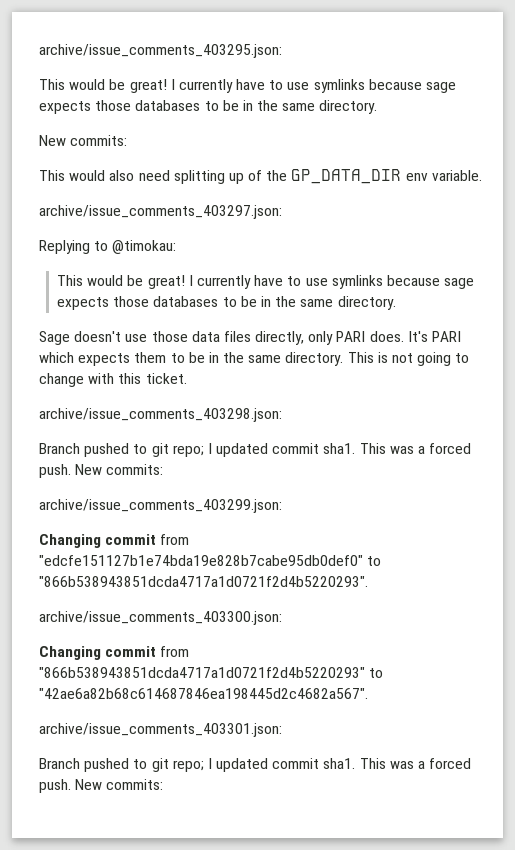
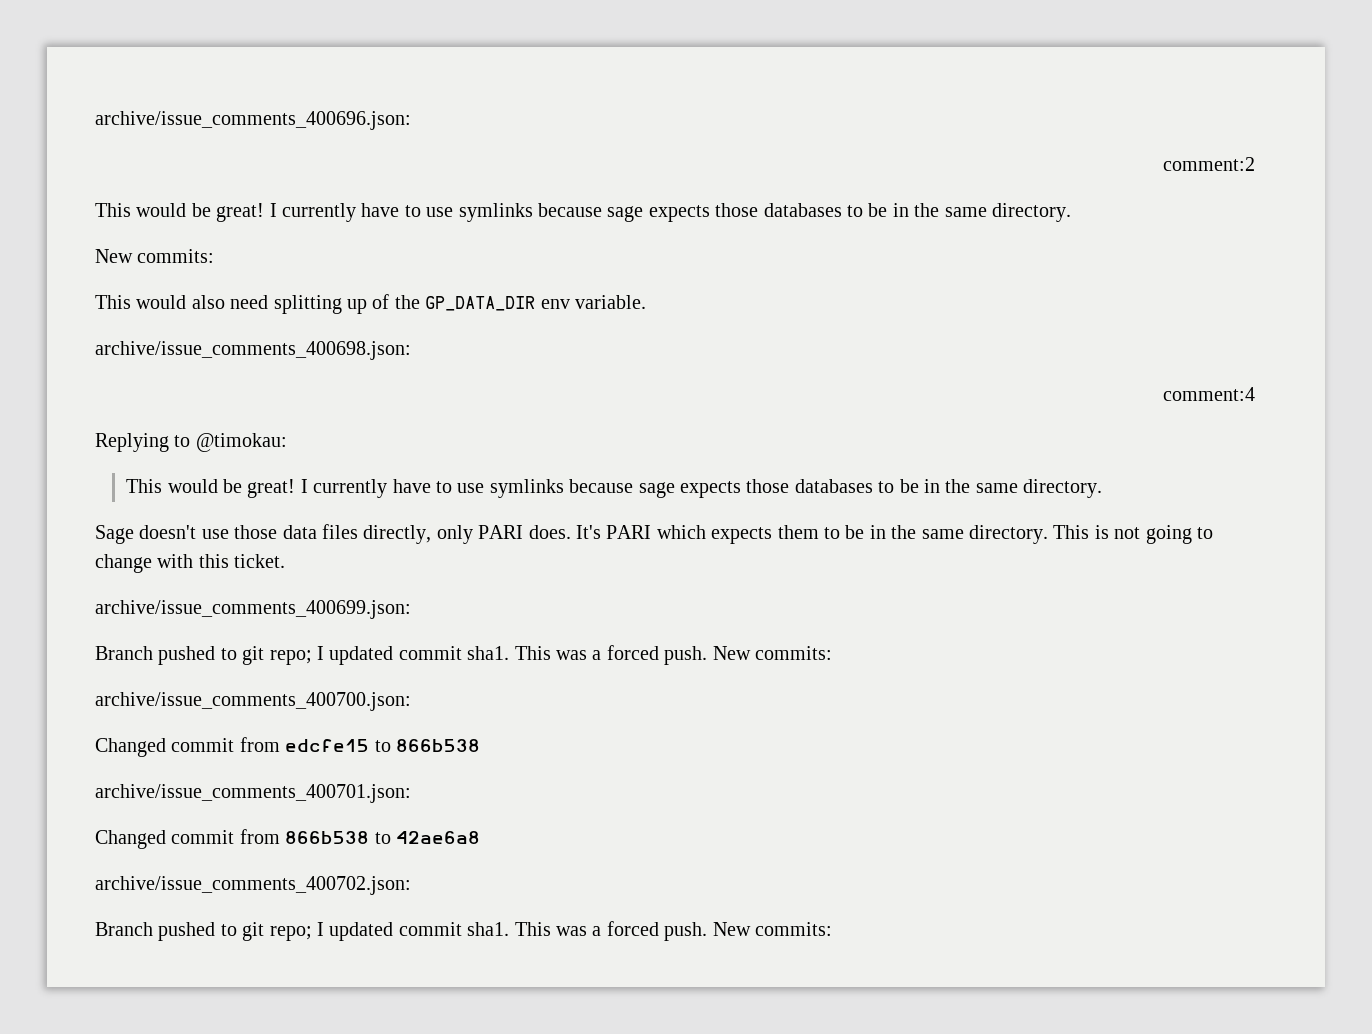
[39,44,282,58] archive/issue_comments_403295.json: -> [95,111,411,130] [1163,157,1255,171] archive/issue_comments_400696.json: // comment:2
[39,205,282,219] archive/issue_comments_403297.json: -> [95,341,411,360] [1163,387,1255,401] archive/issue_comments_400698.json: // comment:4
[39,408,282,422] archive/issue_comments_403298.json: -> [95,600,411,619] archive/issue_comments_400699.json:
[39,499,282,513] [39,534,190,548] [39,555,382,566] [39,576,368,587] [39,611,282,625] [39,646,190,660] [39,667,384,678] [39,688,368,699] [39,723,282,737] archive/issue_comments_403299.json: // Changing commit from "edcfe151127b1e74bda19e828b7cabe95db0def0" to "866b538943851dcda4717a1d0721f2d4b5220293". // archive/issue_comments_403300.json: // Changing commit from "866b538943851dcda4717a1d0721f2d4b5220293" to "42ae6a82b68c614687846ea198445d2c4682a567". // archive/issue_comments_403301.json: -> [95,692,411,711] [95,737,480,757] [95,784,411,803] [95,829,480,849] [95,876,411,895] archive/issue_comments_400700.json: // Changed commit from edcfe15 to 866b538 // archive/issue_comments_400701.json: // Changed commit from 866b538 to 42ae6a8 // archive/issue_comments_400702.json:

